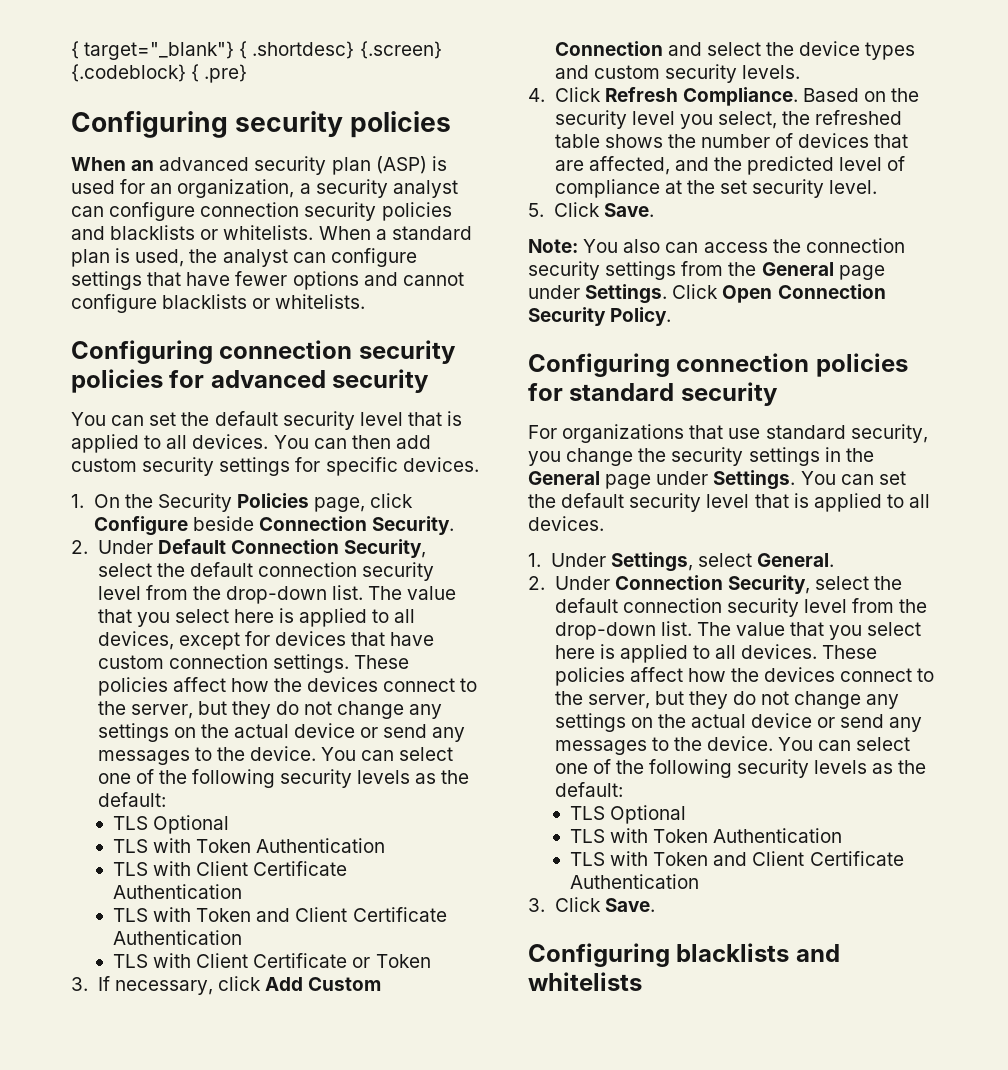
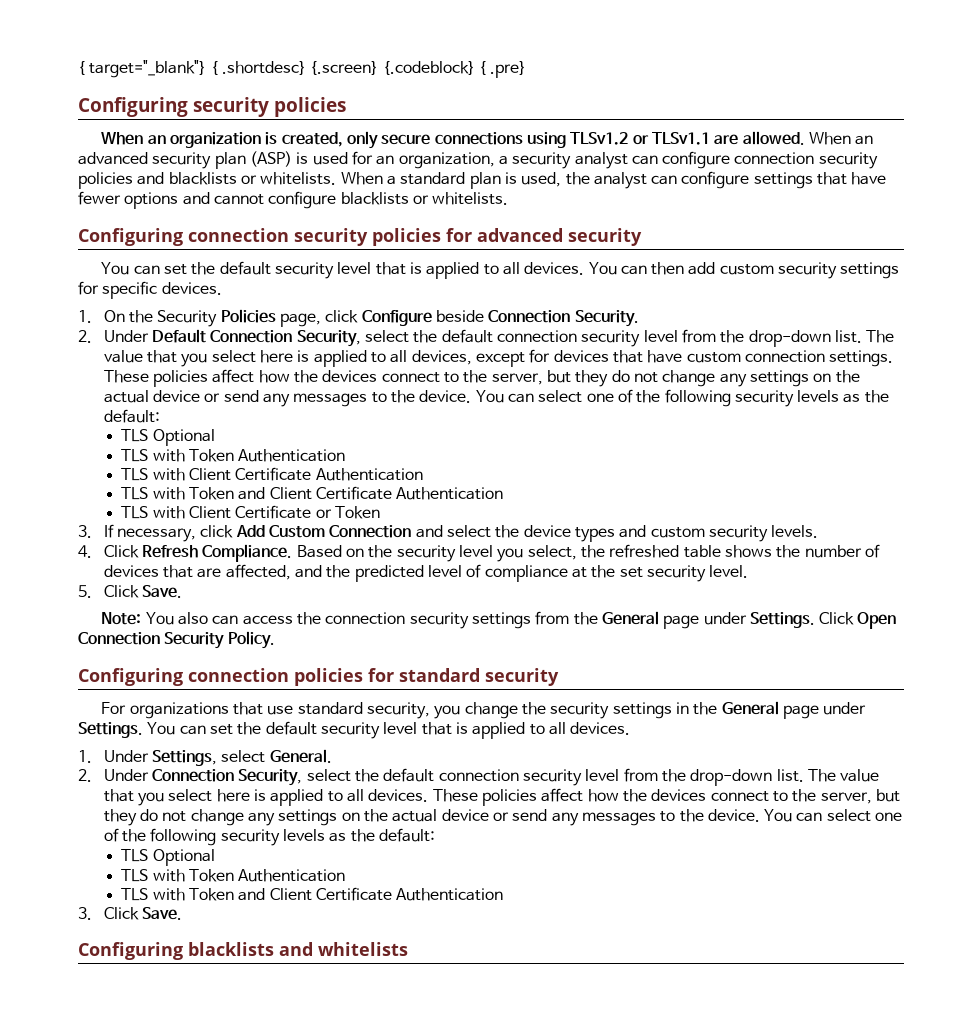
(155, 165) none -> [170,131,874,149] organization is created, only secure connections using TLSv1.2 or TLSv1.1 are allowed. When an

